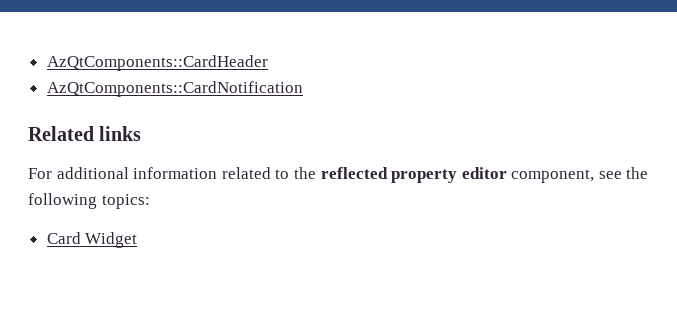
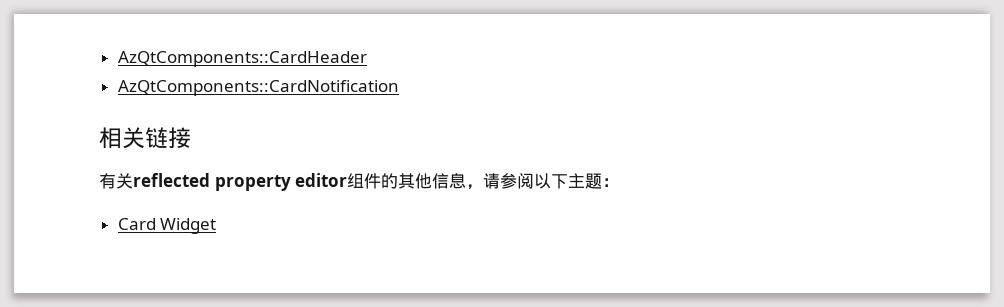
[28,126,142,141] [28,167,649,183] [28,193,150,209] Related links // For additional information related to the reflected property editor component, see the following topics: -> [99,127,191,149] [99,173,620,191] 相关链接 // 有关reflected property editor组件的其他信息，请参阅以下主题：

